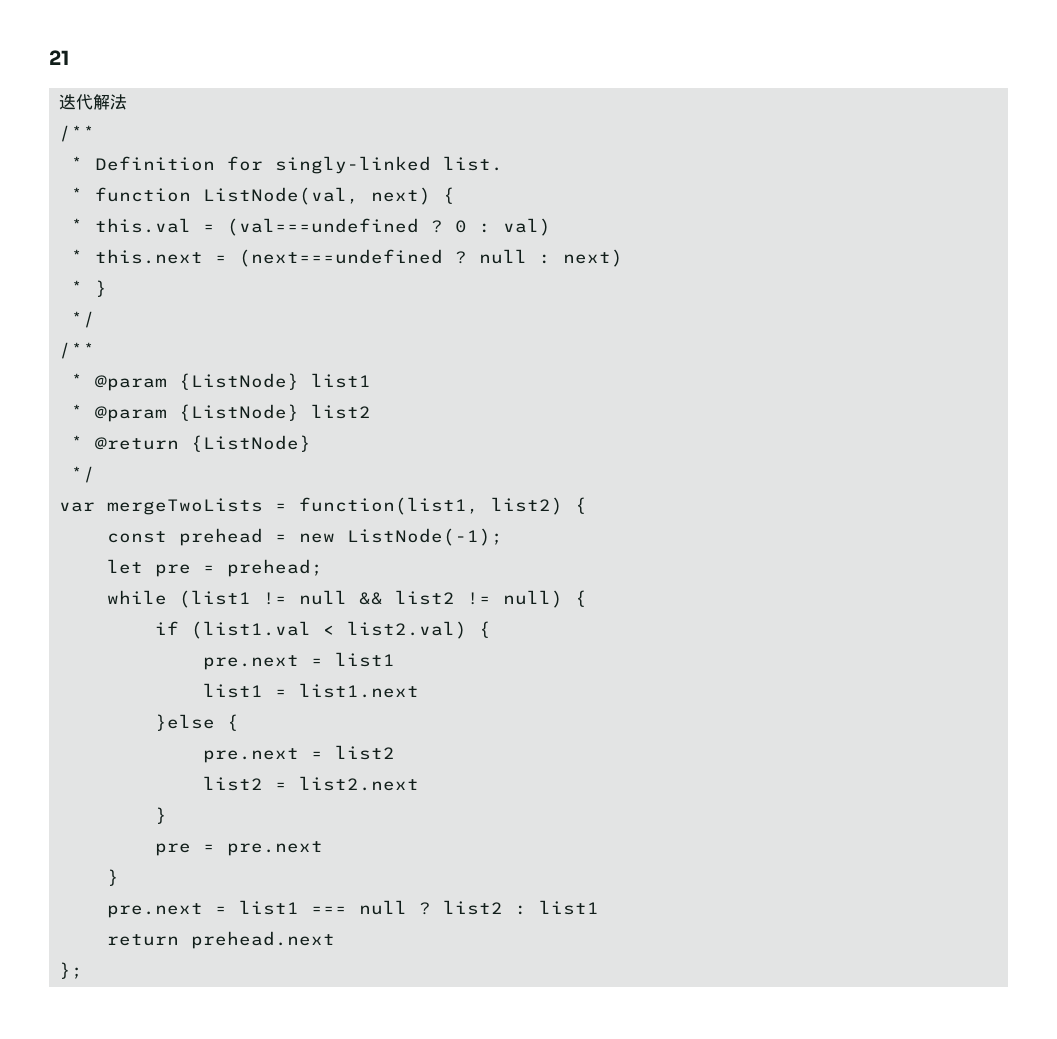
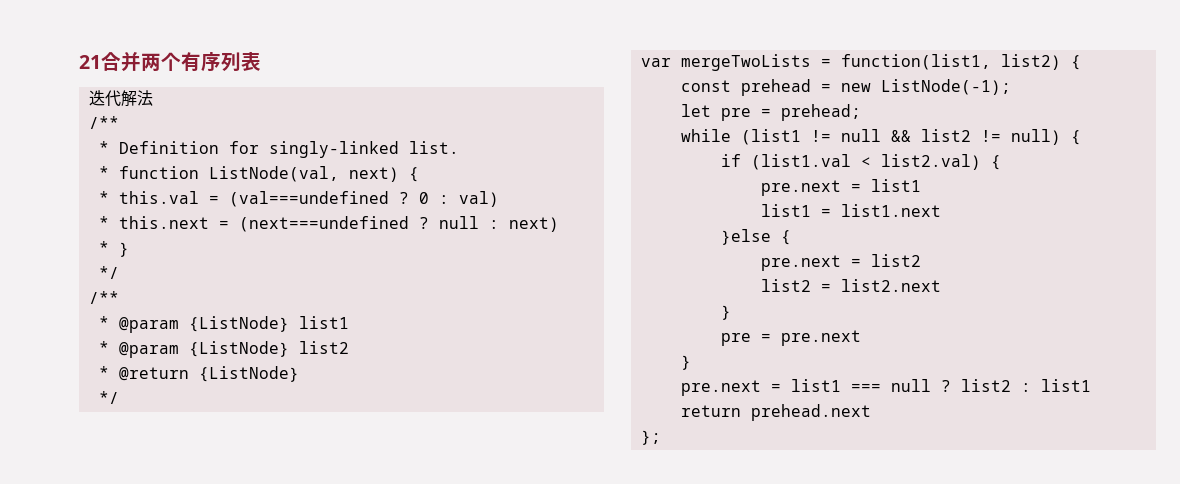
(69, 57) none -> [101,51,261,72] 合并两个有序列表

